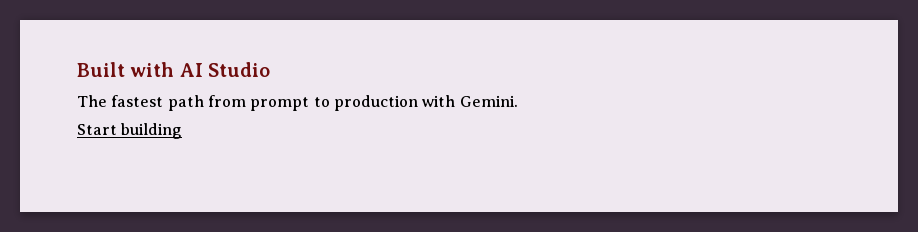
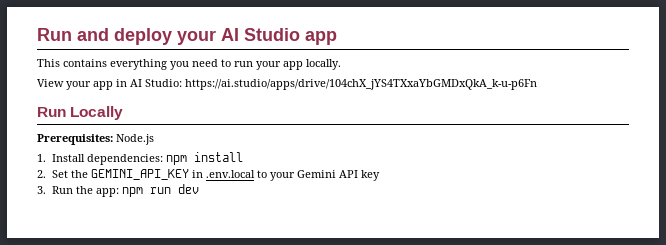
[77,62,271,77] [77,95,518,111] [77,123,183,139] Built with AI Studio // The fastest path from prompt to production with Gemini. // Start building -> [37,28,337,45] [37,59,341,70] [37,79,537,90] [37,106,124,120] [37,134,154,145] [37,152,243,165] [37,169,380,181] [37,184,199,197] Run and deploy your AI Studio app // This contains everything you need to run your app locally. // View your app in AI Studio: https://ai.studio/apps/drive/104chX_jYS4TXxaYbGMDxQkA_k-u-p6Fn // Run Locally // Prerequisites: Node.js // 1. Install dependencies: npm install // 2. Set the GEMINI_API_KEY in .env.local to your Gemini API key // 3. Run the app: npm run dev

